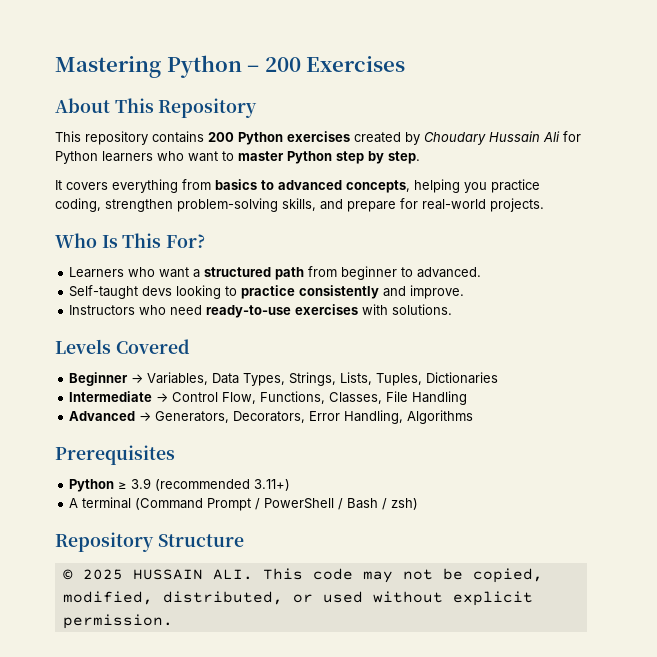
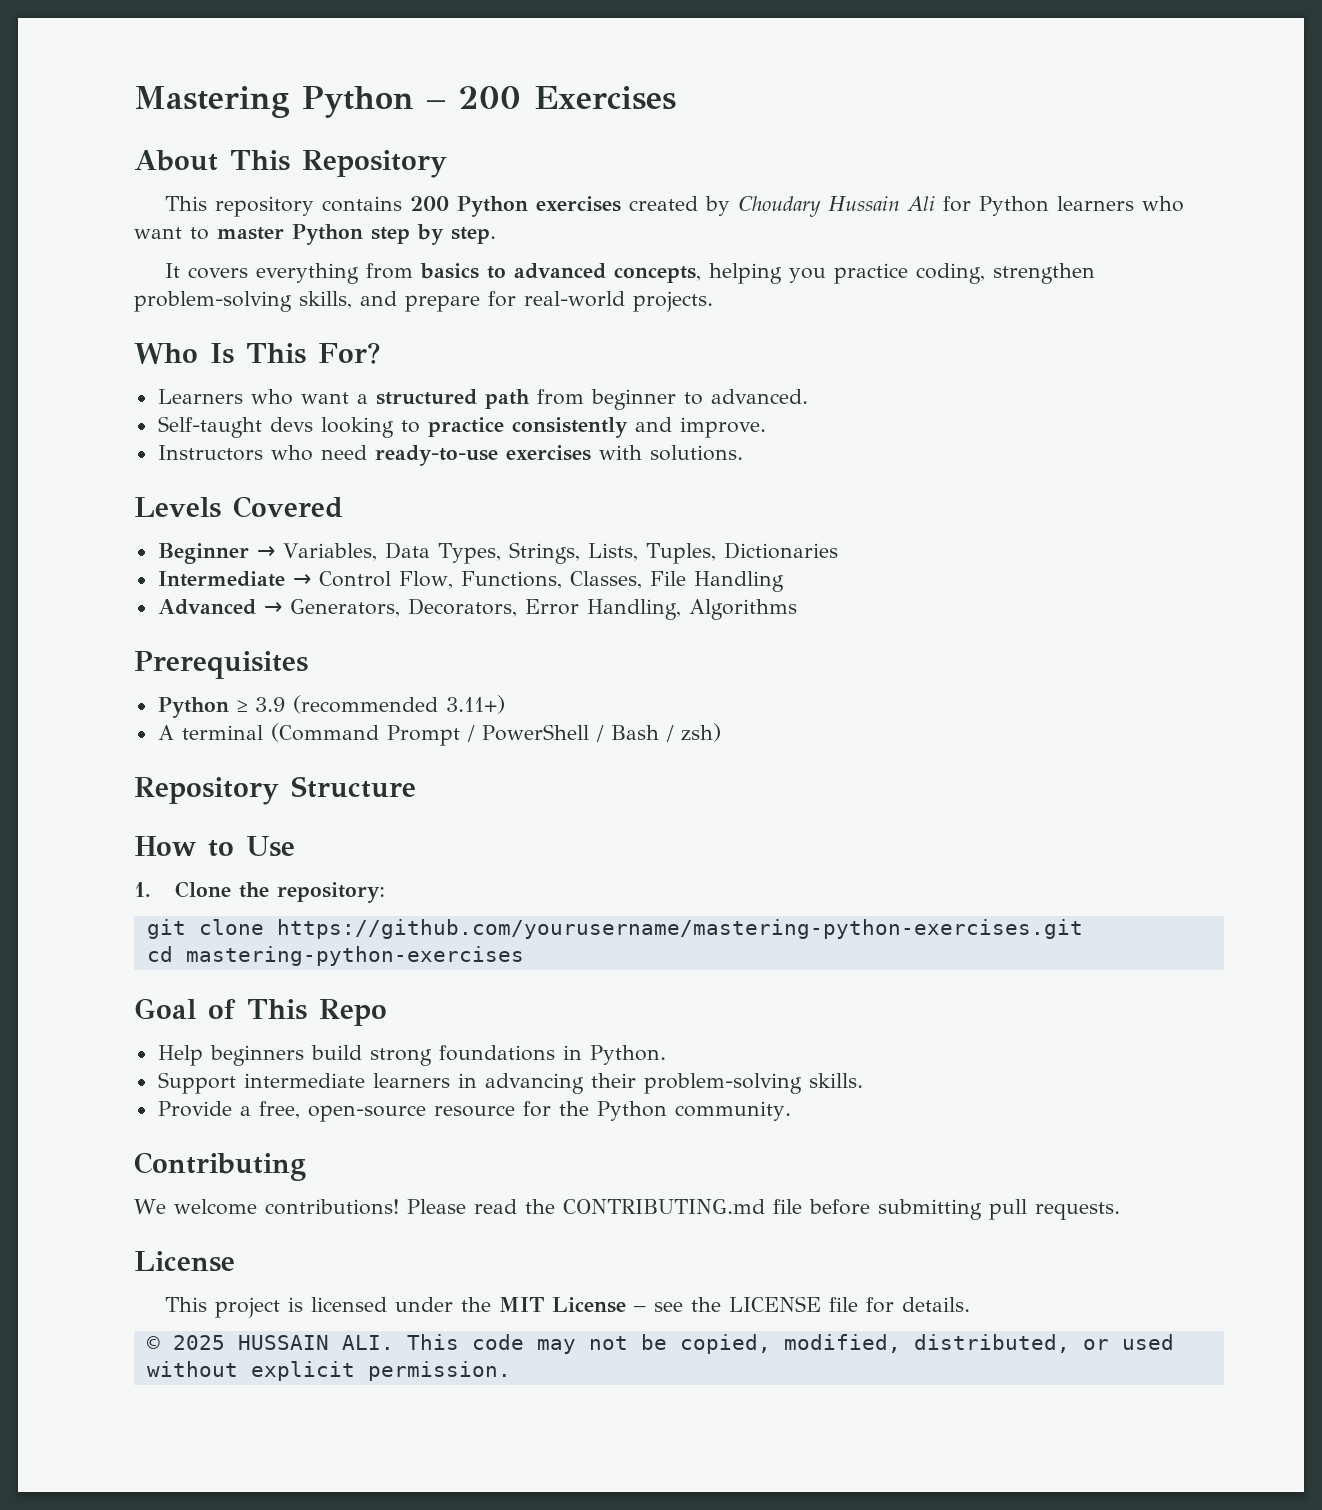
(244, 540) none -> [134,836,295,857] [134,881,386,903] [146,919,1083,939] [146,946,524,966] [134,998,387,1026] [157,1045,666,1066] [157,1072,863,1094] [157,1101,791,1122] [134,1152,306,1181] [134,1199,1120,1220] [134,1251,235,1272] [164,1296,970,1318] // How to Use // 1. Clone the repository: // git clone https://github.com/yourusername/mastering-python-exercises.git // cd mastering-python-exercises // Goal of This Repo // Help beginners build strong foundations in Python. // Support intermediate learners in advancing their problem-solving skills. // Provide a free, open-source resource for the Python community. // Contributing // We welcome contributions! Please read the CONTRIBUTING.md file before submitting pull requests. // License // This project is licensed under the MIT License – see the LICENSE file for details.

